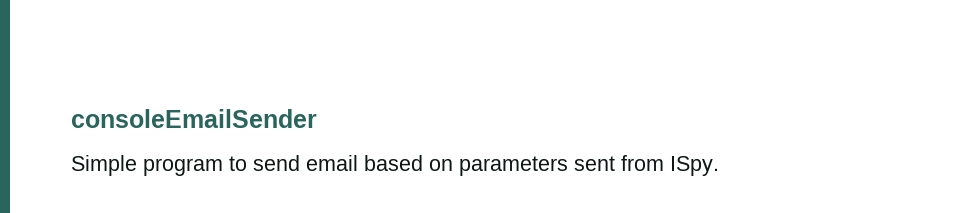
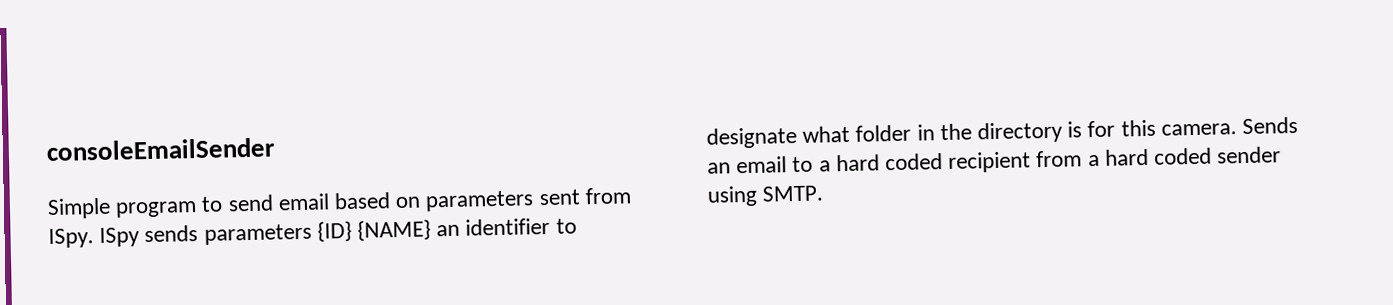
(719, 166) none -> [99,217,577,247] [706,116,1299,149] [707,146,1282,174] [707,185,824,207] ISpy sends parameters {ID} {NAME} an identifier to designate what folder in the directory is for this camera. Sends an email to a hard coded recipient from a hard coded sender using SMTP.

